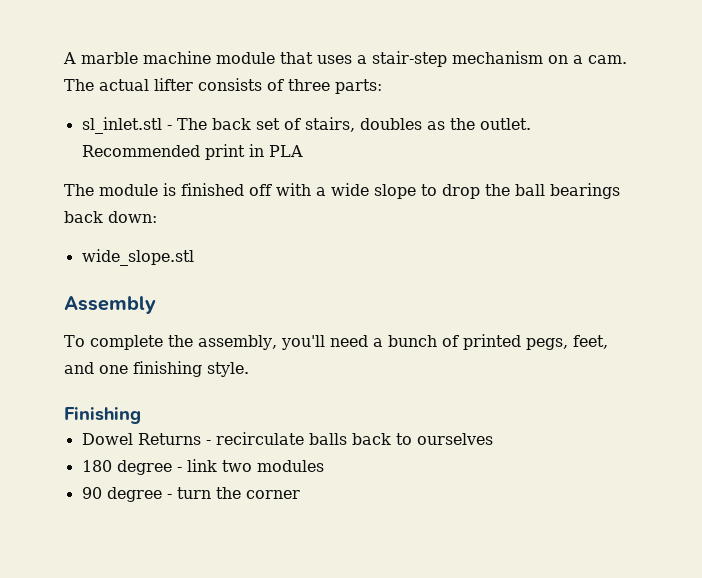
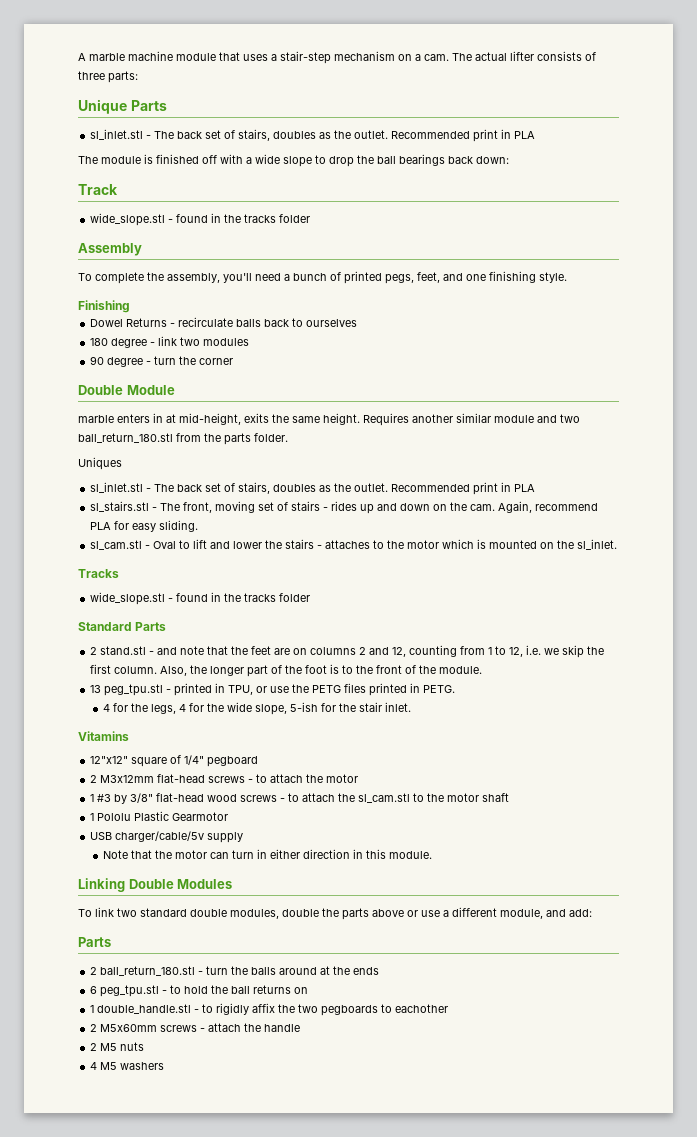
(382, 86) none -> [78,99,167,114] // Unique Parts
[81,249,194,266] // wide_slope.stl -> [78,184,118,195] [90,213,311,226] // Track // wide_slope.stl - found in the tracks folder
(300, 494) none -> [78,385,175,395] [78,413,580,426] [78,433,288,445] [78,457,122,470] [90,482,536,495] [90,501,599,514] [90,520,199,532] [90,539,618,550] [78,569,119,578] [90,592,311,605] [78,622,167,631] [90,645,605,658] [90,664,483,677] [90,683,456,696] [103,702,412,715] [78,731,129,741] [90,755,259,767] [90,774,359,783] [90,793,510,804] [90,811,229,821] [90,831,244,843] [103,849,433,859] [78,878,233,892] [78,907,592,920] [78,937,111,947] [90,966,380,976] [90,985,309,997] [90,1003,449,1016] [90,1023,301,1032] [90,1042,145,1051] [90,1062,165,1070] // Double Module // marble enters in at mid-height, exits the same height. Requires another similar module and two ball_return_180.stl from the parts folder. // Uniques // sl_inlet.stl - The back set of stairs, doubles as the outlet. Recommended print in PLA // sl_stairs.stl - The front, moving set of stairs - rides up and down on the cam. Again, recommend PLA for easy sliding. // sl_cam.stl - Oval to lift and lower the stairs - attaches to the motor which is mounted on the sl_inlet. // Tracks // wide_slope.stl - found in the tracks folder // Standard Parts // 2 stand.stl - and note that the feet are on columns 2 and 12, counting from 1 to 12, i.e. we skip the first column. Also, the longer part of the foot is to the front of the module. // 13 peg_tpu.stl - printed in TPU, or use the PETG files printed in PETG. // 4 for the legs, 4 for the wide slope, 5-ish for the stair inlet. // Vitamins // 12"x12" square of 1/4" pegboard // 2 M3x12mm flat-head screws - to attach the motor // 1 #3 by 3/8" flat-head wood screws - to attach the sl_cam.stl to the motor shaft // 1 Pololu Plastic Gearmotor // USB charger/cable/5v supply // Note that the motor can turn in either direction in this module. // Linking Double Modules // To link two standard double modules, double the parts above or use a different module, and add: // Parts // 2 ball_return_180.stl - turn the balls around at the ends // 6 peg_tpu.stl - to hold the ball returns on // 1 double_handle.stl - to rigidly affix the two pegboards to eachother // 2 M5x60mm screws - attach the handle // 2 M5 nuts // 4 M5 washers

